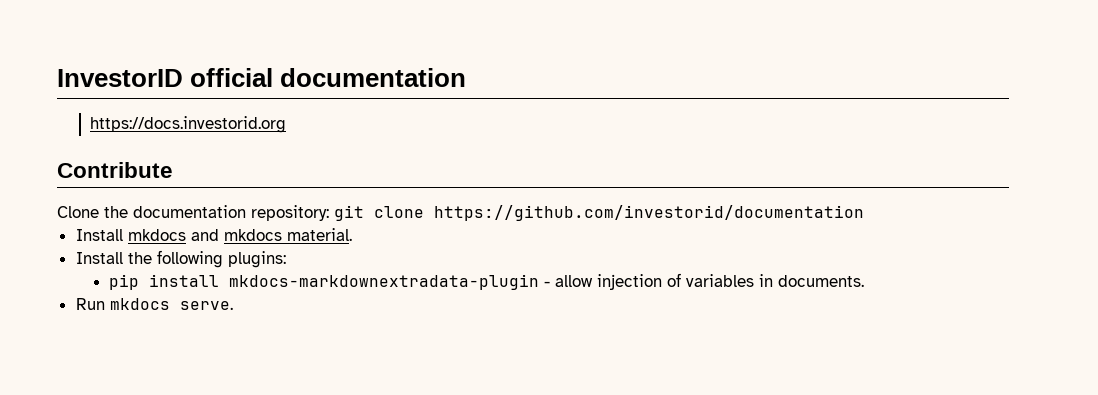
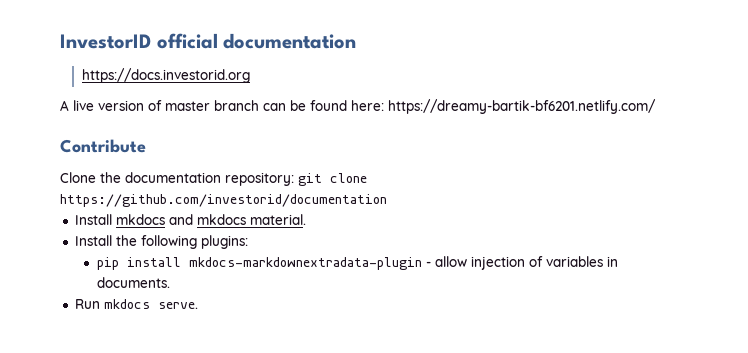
(287, 124) none -> [60,99,656,114] // A live version of master branch can be found here: https://dreamy-bartik-bf6201.netlify.com/

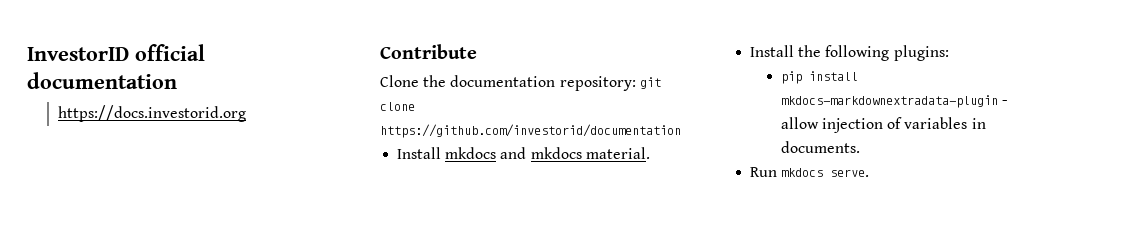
[60,99,656,114] // A live version of master branch can be found here: https://dreamy-bartik-bf6201.netlify.com/ -> (246, 113) none

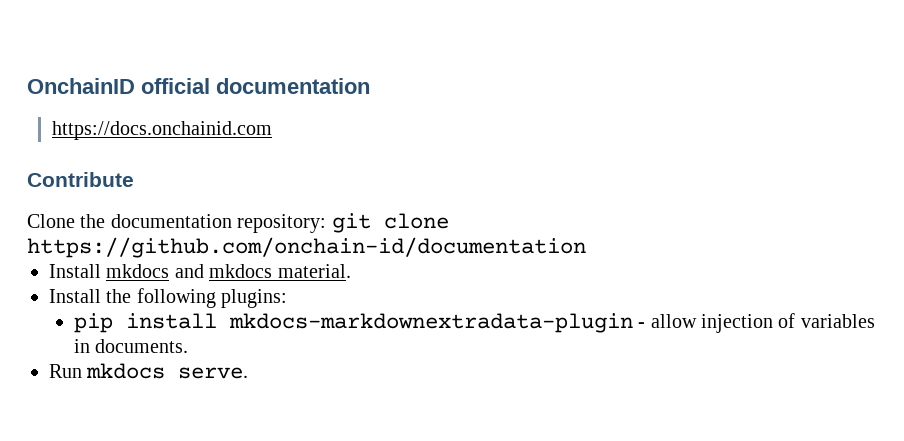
[27,47,129,61] InvestorID -> [27,78,135,94] OnchainID
[57,105,246,122] https://docs.investorid.org -> [51,121,272,140] https://docs.onchainid.com
[380,124,681,138] https://github.com/investorid/documentation -> [27,237,586,258] https://github.com/onchain-id/documentation

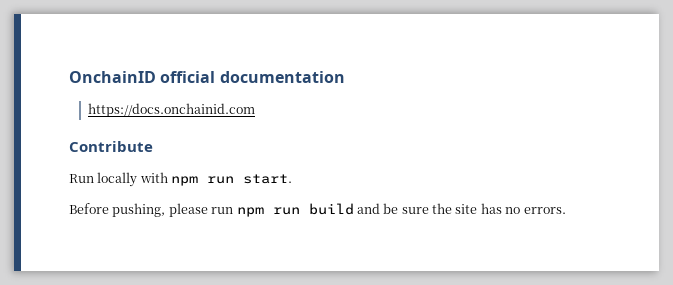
[27,213,449,233] [27,237,586,258] [49,264,351,278] [49,288,288,308] [73,313,875,333] [73,339,189,353] [49,363,249,379] Clone the documentation repository: git clone https://github.com/onchain-id/documentation // Install mkdocs and mkdocs material. // Install the following plugins: // pip install mkdocs-markdownextradata-plugin - allow injection of variables in documents. // Run mkdocs serve. -> [69,172,293,187] [69,203,566,217] Run locally with npm run start. // Before pushing, please run npm run build and be sure the site has no errors.

